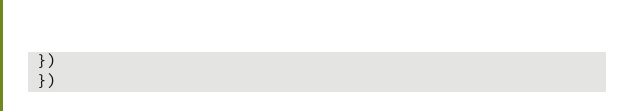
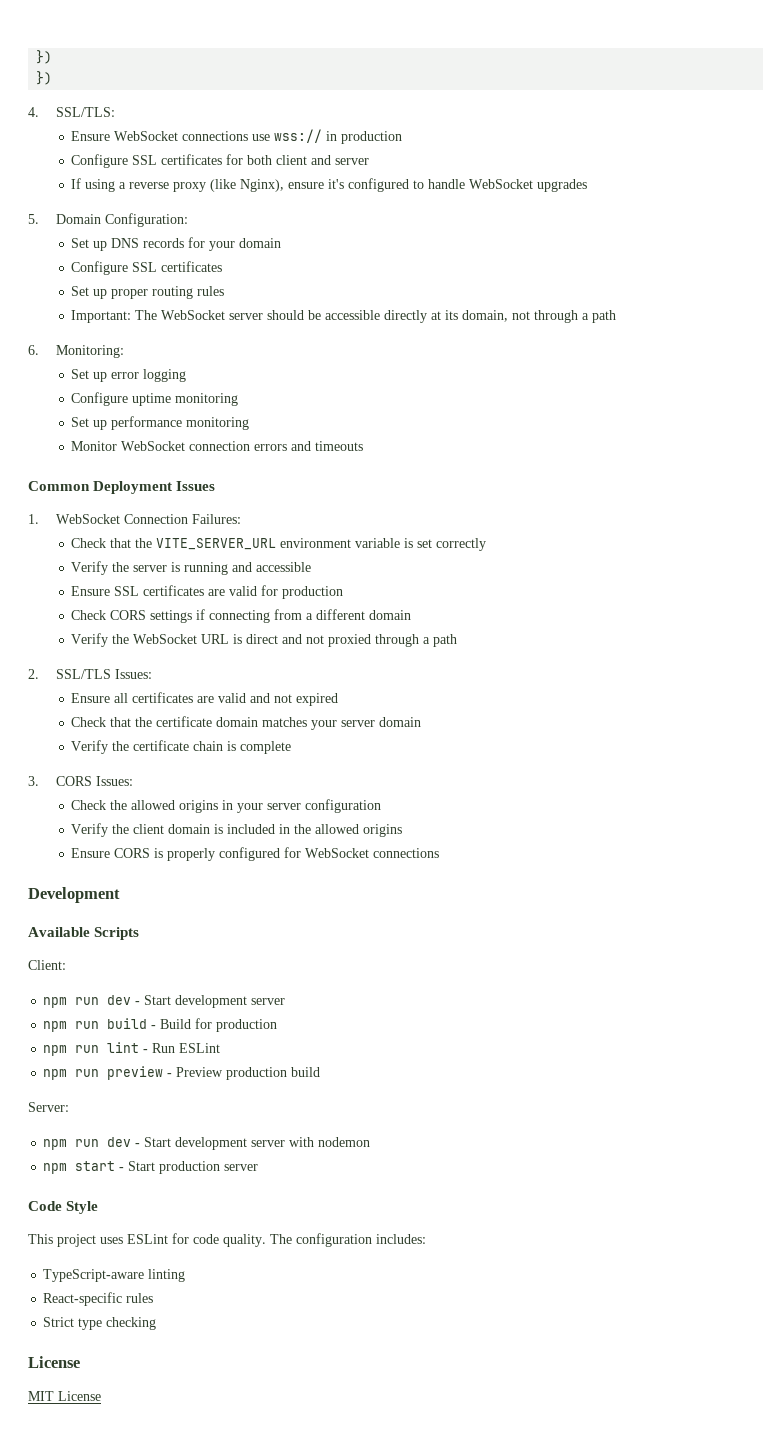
(55, 81) none -> [28,107,115,117] [71,129,403,144] [71,154,370,168] [71,178,588,192] [28,213,188,227] [71,237,282,251] [71,261,223,275] [71,286,225,299] [71,310,617,323] [28,345,124,358] [71,369,187,382] [71,392,239,406] [71,416,250,430] [71,441,364,451] [28,481,216,494] [28,514,241,524] [71,538,487,551] [71,561,312,575] [71,585,344,599] [71,609,412,623] [71,633,458,647] [28,669,152,679] [71,692,339,706] [71,716,422,730] [71,740,292,754] [28,776,133,786] [71,799,382,813] [71,823,403,837] [71,847,440,861] [28,887,120,903] [28,927,140,940] [28,960,66,970] [43,995,286,1008] [43,1018,278,1032] [43,1042,221,1056] [43,1066,321,1080] [28,1102,69,1112] [43,1137,371,1150] [43,1161,259,1174] [28,1201,99,1214] [28,1233,426,1247] [43,1269,186,1282] [43,1292,154,1306] [43,1317,157,1330] [28,1356,80,1368] [28,1391,101,1401] // 4. SSL/TLS: // Ensure WebSocket connections use wss:// in production // Configure SSL certificates for both client and server // If using a reverse proxy (like Nginx), ensure it's configured to handle WebSocket upgrades // 5. Domain Configuration: // Set up DNS records for your domain // Configure SSL certificates // Set up proper routing rules // Important: The WebSocket server should be accessible directly at its domain, not through a path // 6. Monitoring: // Set up error logging // Configure uptime monitoring // Set up performance monitoring // Monitor WebSocket connection errors and timeouts // Common Deployment Issues // 1. WebSocket Connection Failures: // Check that the VITE_SERVER_URL environment variable is set correctly // Verify the server is running and accessible // Ensure SSL certificates are valid for production // Check CORS settings if connecting from a different domain // Verify the WebSocket URL is direct and not proxied through a path // 2. SSL/TLS Issues: // Ensure all certificates are valid and not expired // Check that the certificate domain matches your server domain // Verify the certificate chain is complete // 3. CORS Issues: // Check the allowed origins in your server configuration // Verify the client domain is included in the allowed origins // Ensure CORS is properly configured for WebSocket connections // Development // Available Scripts // Client: // npm run dev - Start development server // npm run build - Build for production // npm run lint - Run ESLint // npm run preview - Preview production build // Server: // npm run dev - Start development server with nodemon // npm start - Start production server // Code Style // This project uses ESLint for code quality. The configuration includes: // TypeScript-aware linting // React-specific rules // Strict type checking // License // MIT License

